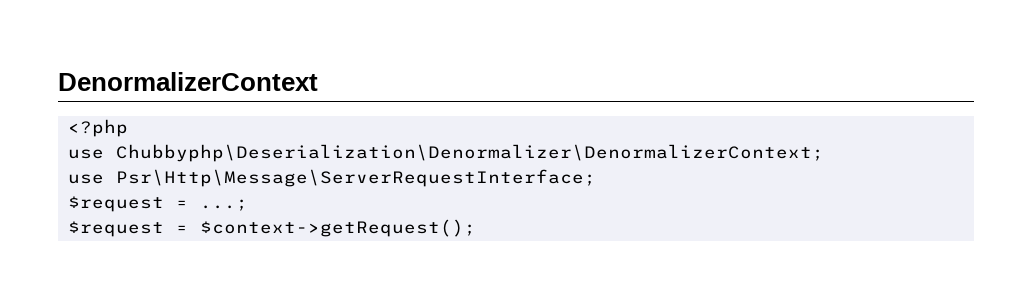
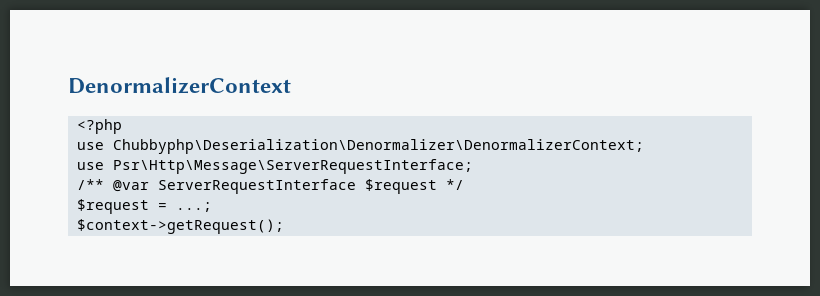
(596, 178) none -> [76,179,464,194] // /** @var ServerRequestInterface $request */
[67,221,188,237] $request = -> (212, 207) none

